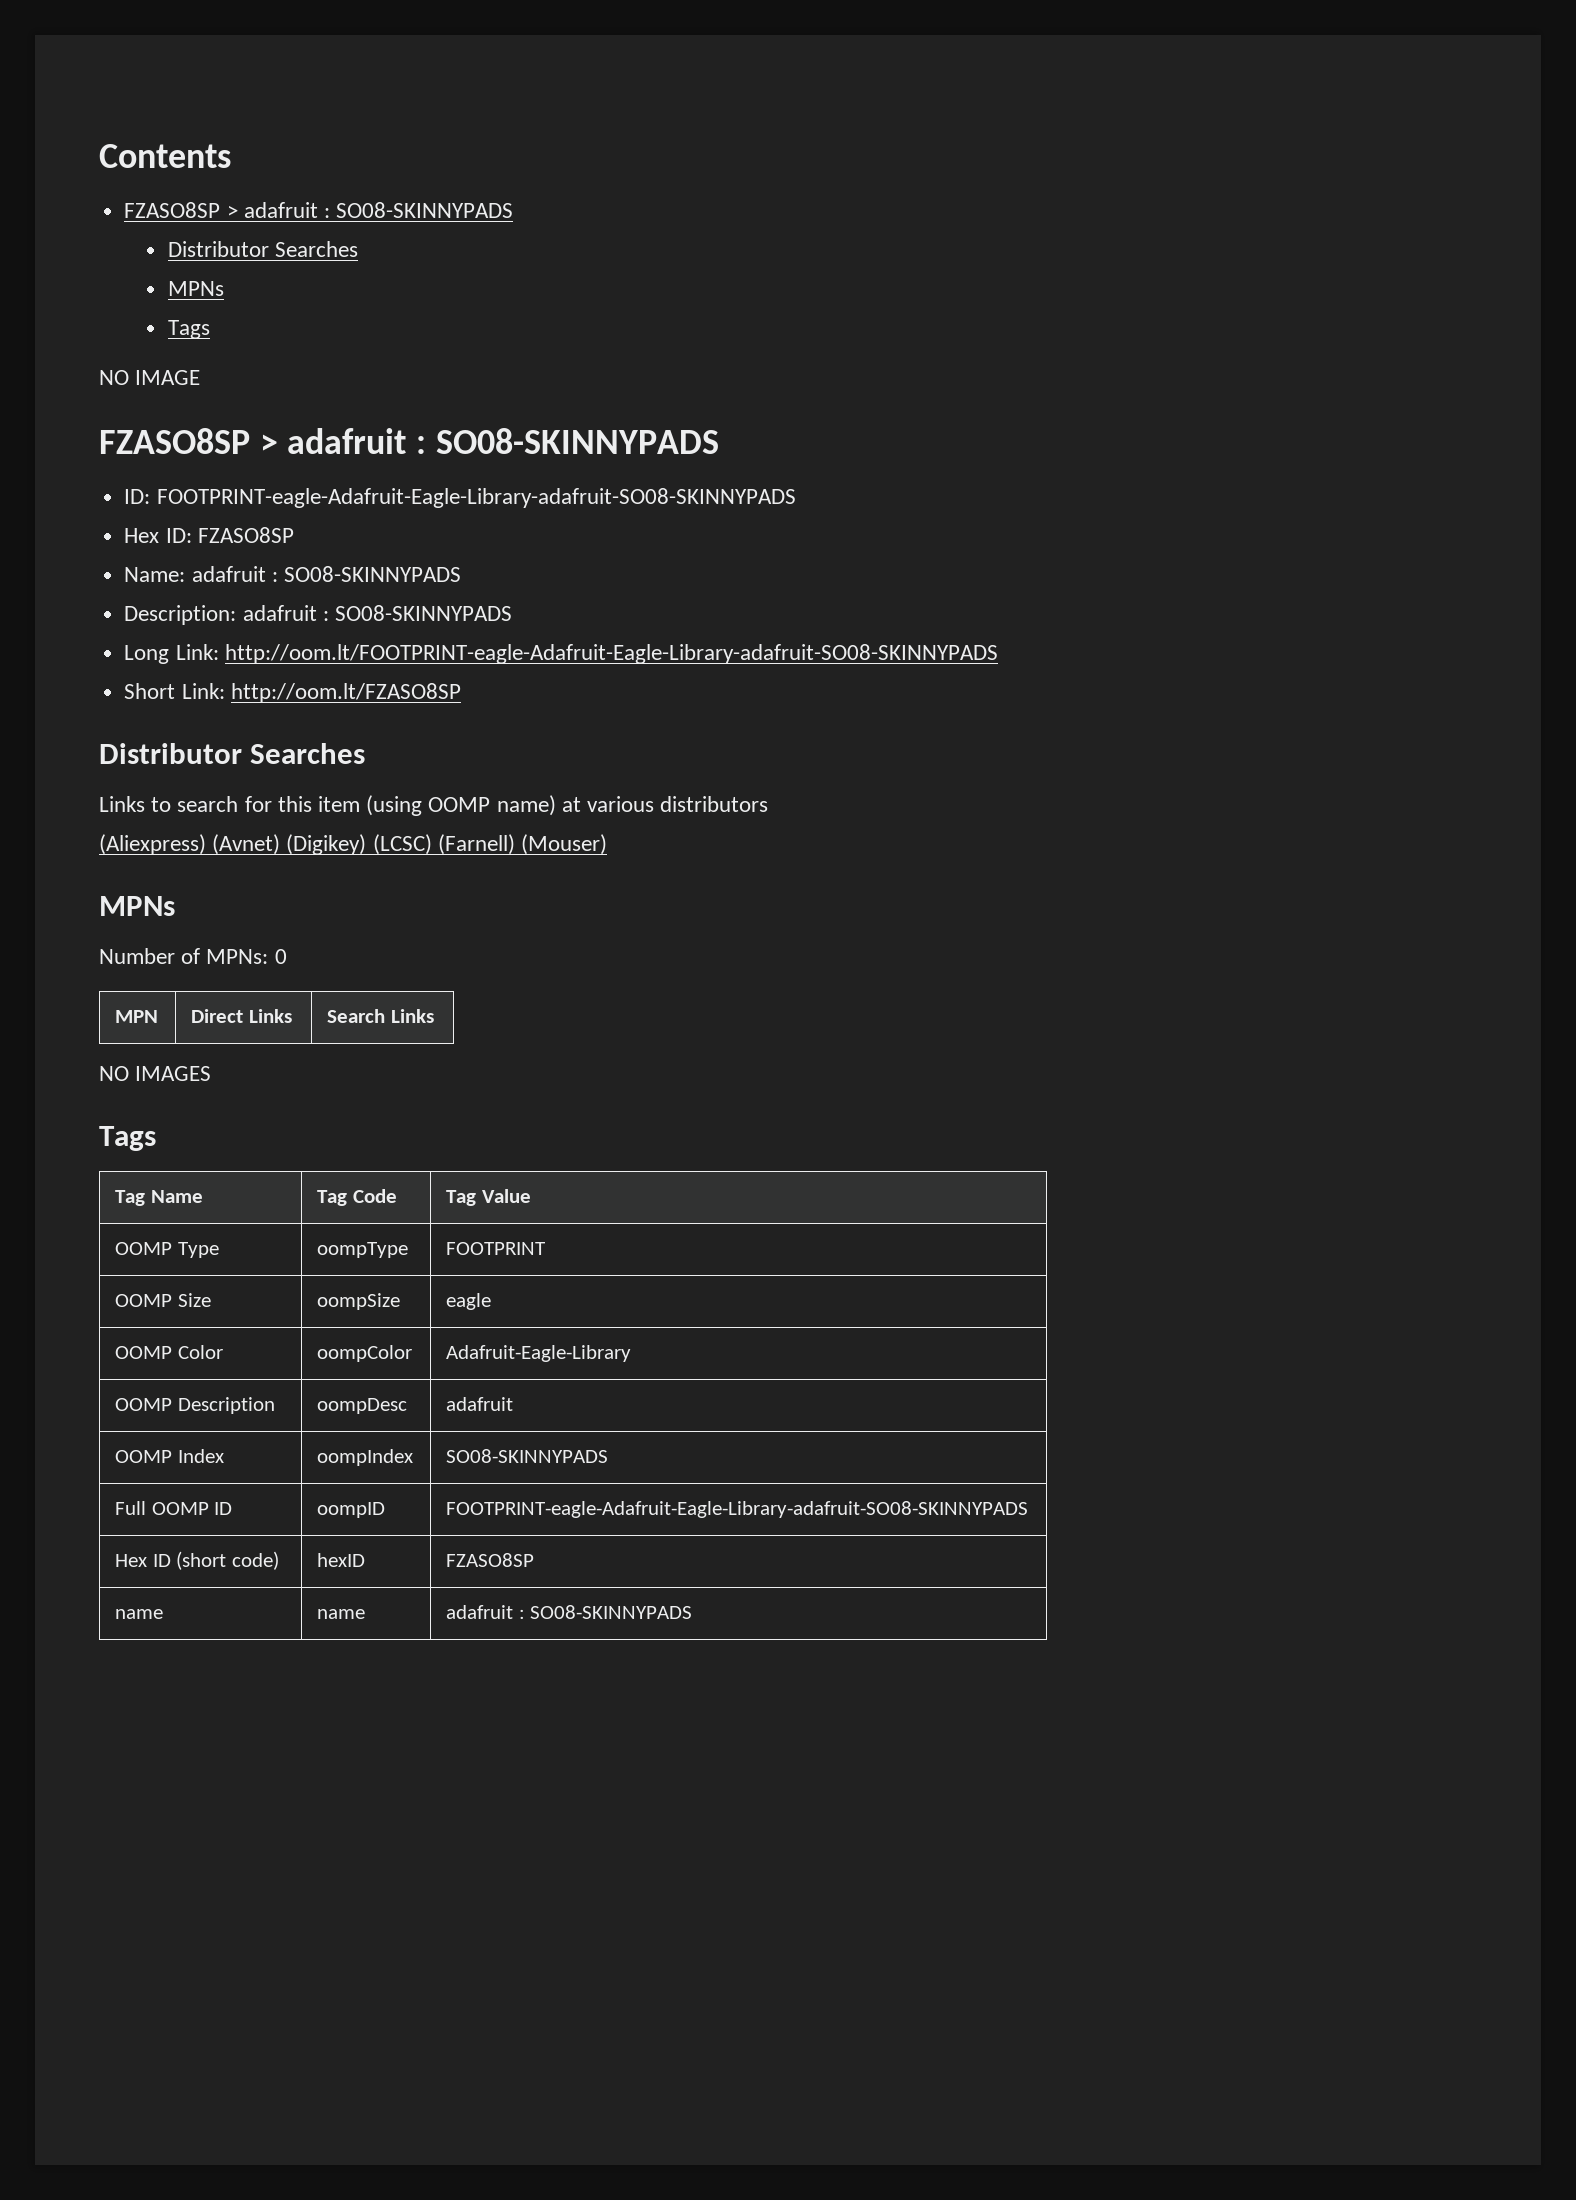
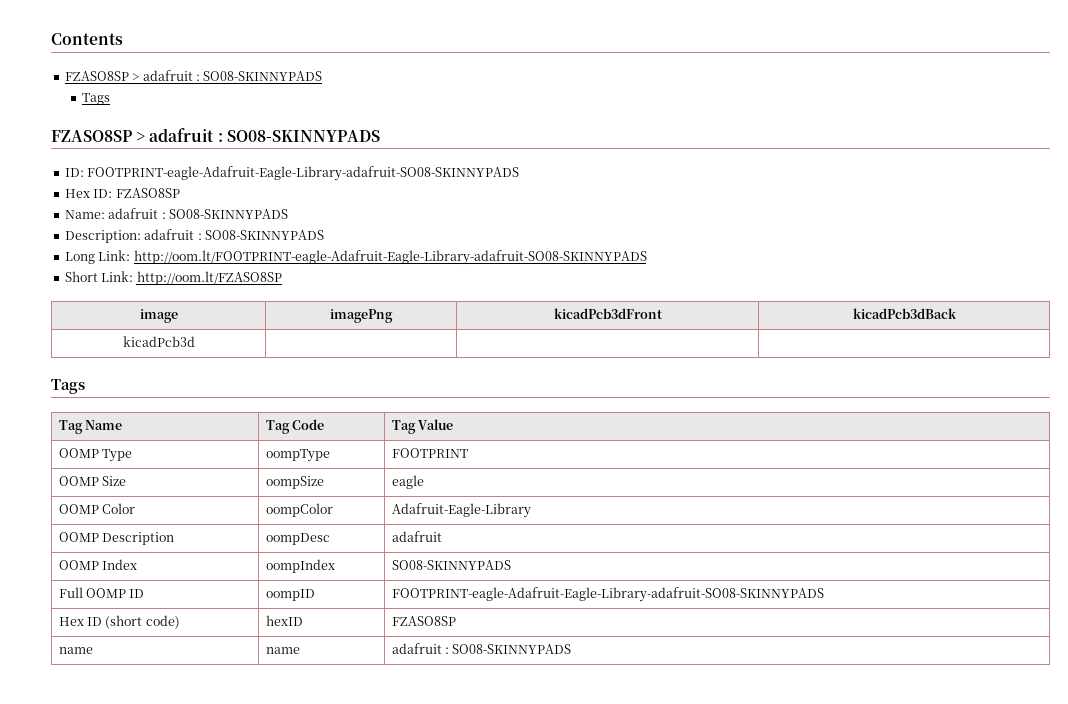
[167,241,358,257] [167,281,224,296] [167,320,210,339] [99,370,201,385] // Distributor Searches // MPNs // Tags // NO IMAGE -> [82,93,111,105] // Tags
[99,743,366,764] [99,795,769,816] [99,834,608,855] [99,896,175,916] [99,948,287,964] [115,1010,159,1023] [191,1009,292,1023] [327,1009,434,1023] [99,1066,212,1081] // Distributor Searches // Links to search for this item (using OOMP name) at various distributors // (Aliexpress) (Avnet) (Digikey) (LCSC) (Farnell) (Mouser) // MPNs // Number of MPNs: 0 // MPN | Direct Links | Search Links // NO IMAGES -> [139,309,178,323] [330,309,393,323] [553,308,662,319] [852,308,957,319] [122,336,195,347] // image | imagePng | kicadPcb3dFront | kicadPcb3dBack // kicadPcb3d | | |

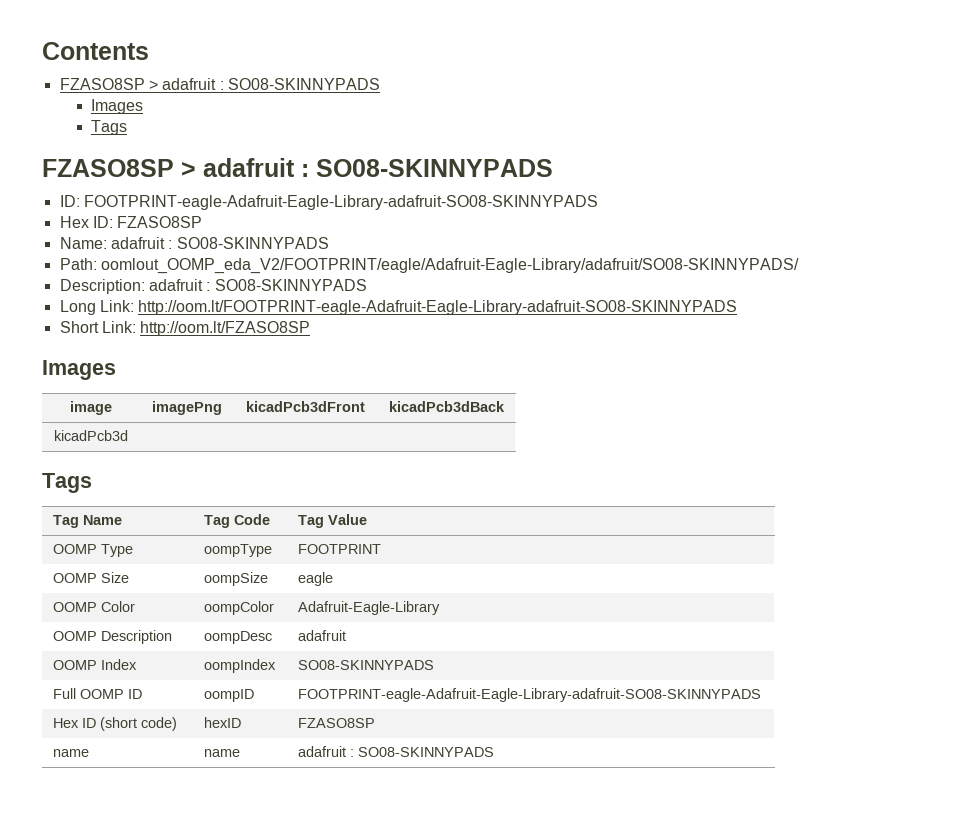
(323, 76) none -> [91,99,144,114] // Images
(288, 214) none -> [59,258,799,274] // Path: oomlout_OOMP_eda_V2/FOOTPRINT/eagle/Adafruit-Eagle-Library/adafruit/SO08-SKINNYPADS/
(282, 278) none -> [42,360,116,380] // Images

